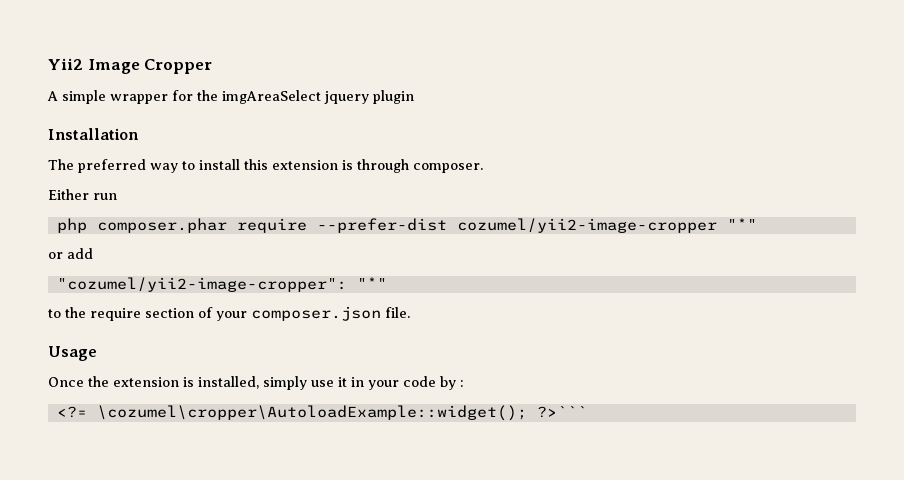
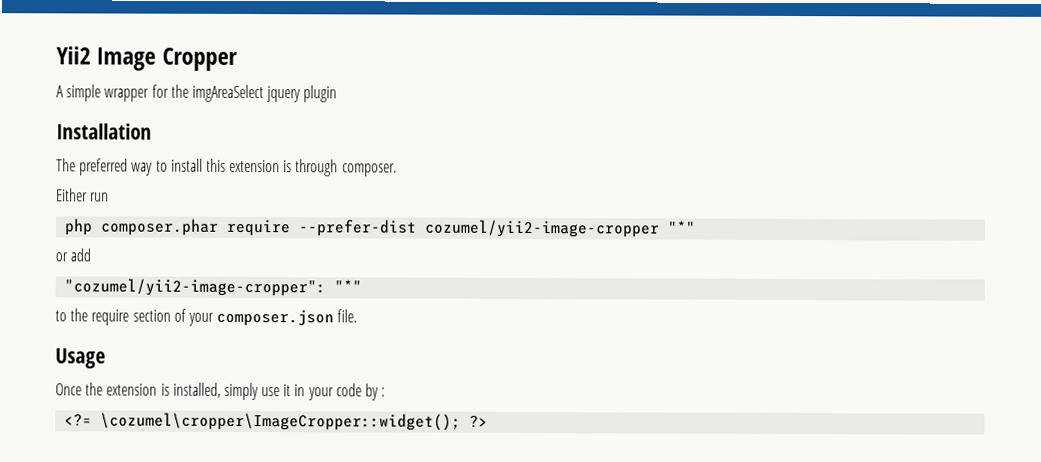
[96,405,587,421] \cozumel\cropper\AutoloadExample::widget(); ?>``` -> [100,412,489,431] \cozumel\cropper\ImageCropper::widget(); ?>

